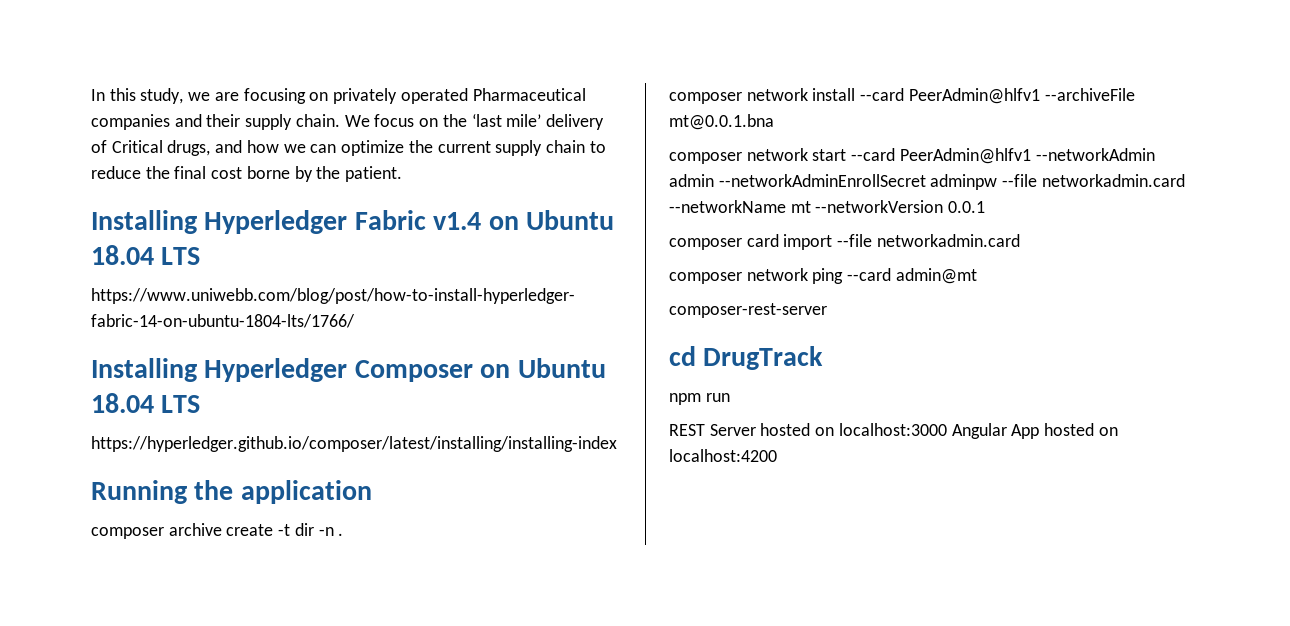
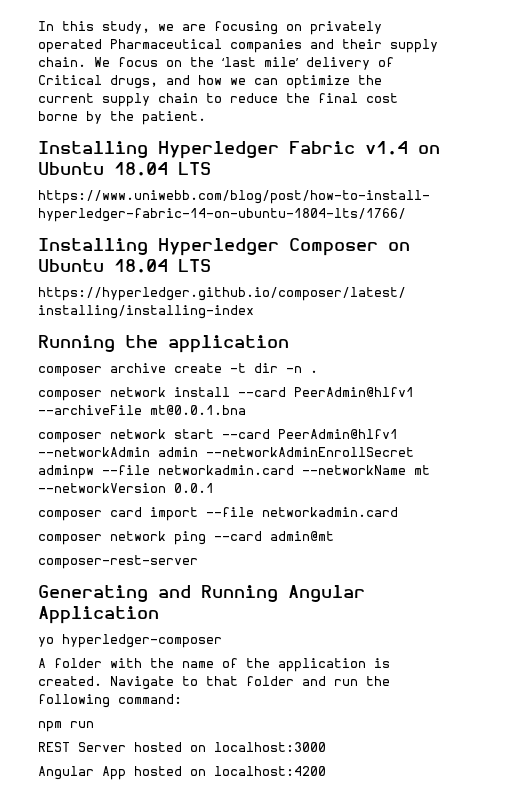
[669,346,824,370] cd DrugTrack -> [38,585,365,602] [38,606,159,624] [38,634,222,648] [38,658,390,672] [38,676,390,690] [38,694,182,708] Generating and Running Angular Application // yo hyperledger-composer // A folder with the name of the application is created. Navigate to that folder and run the following command:
(947, 429) none -> (326, 747) //

